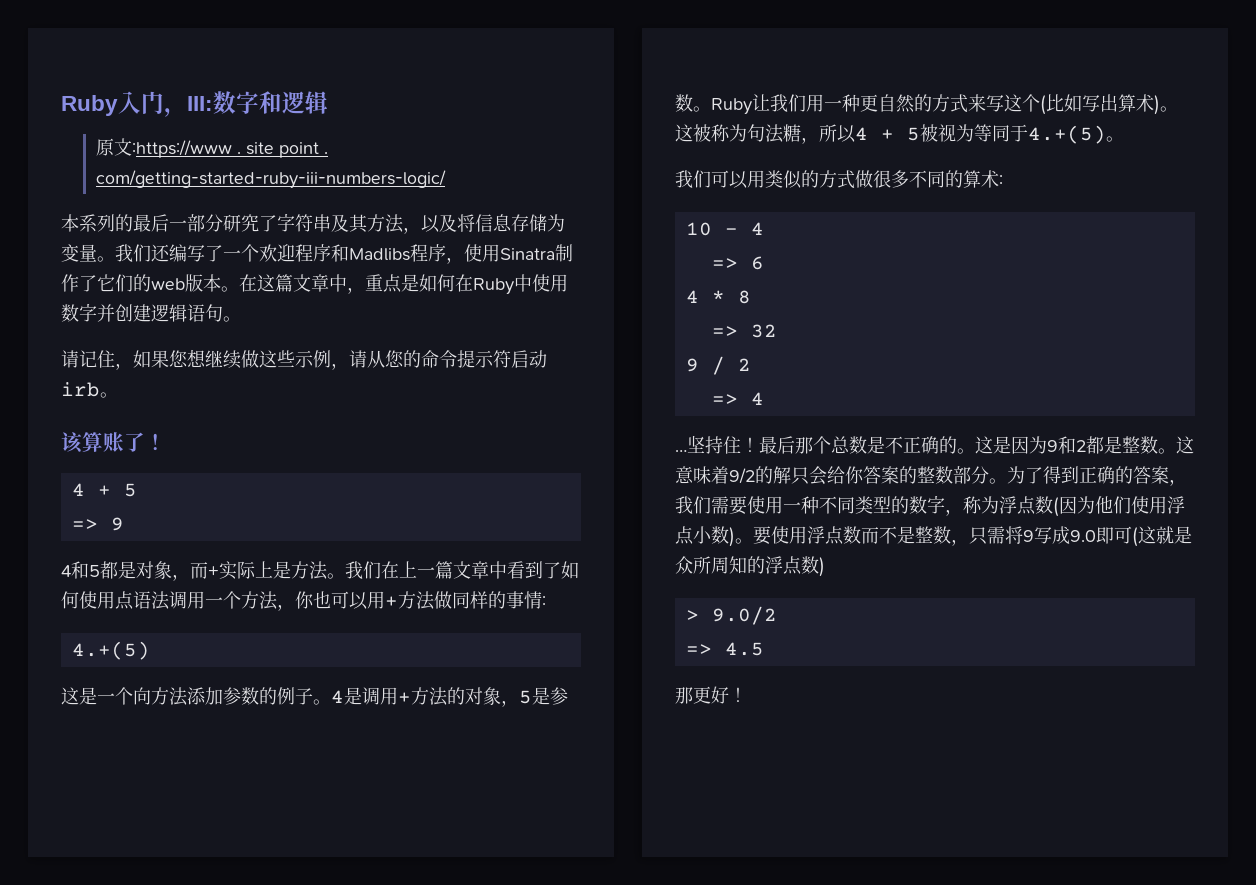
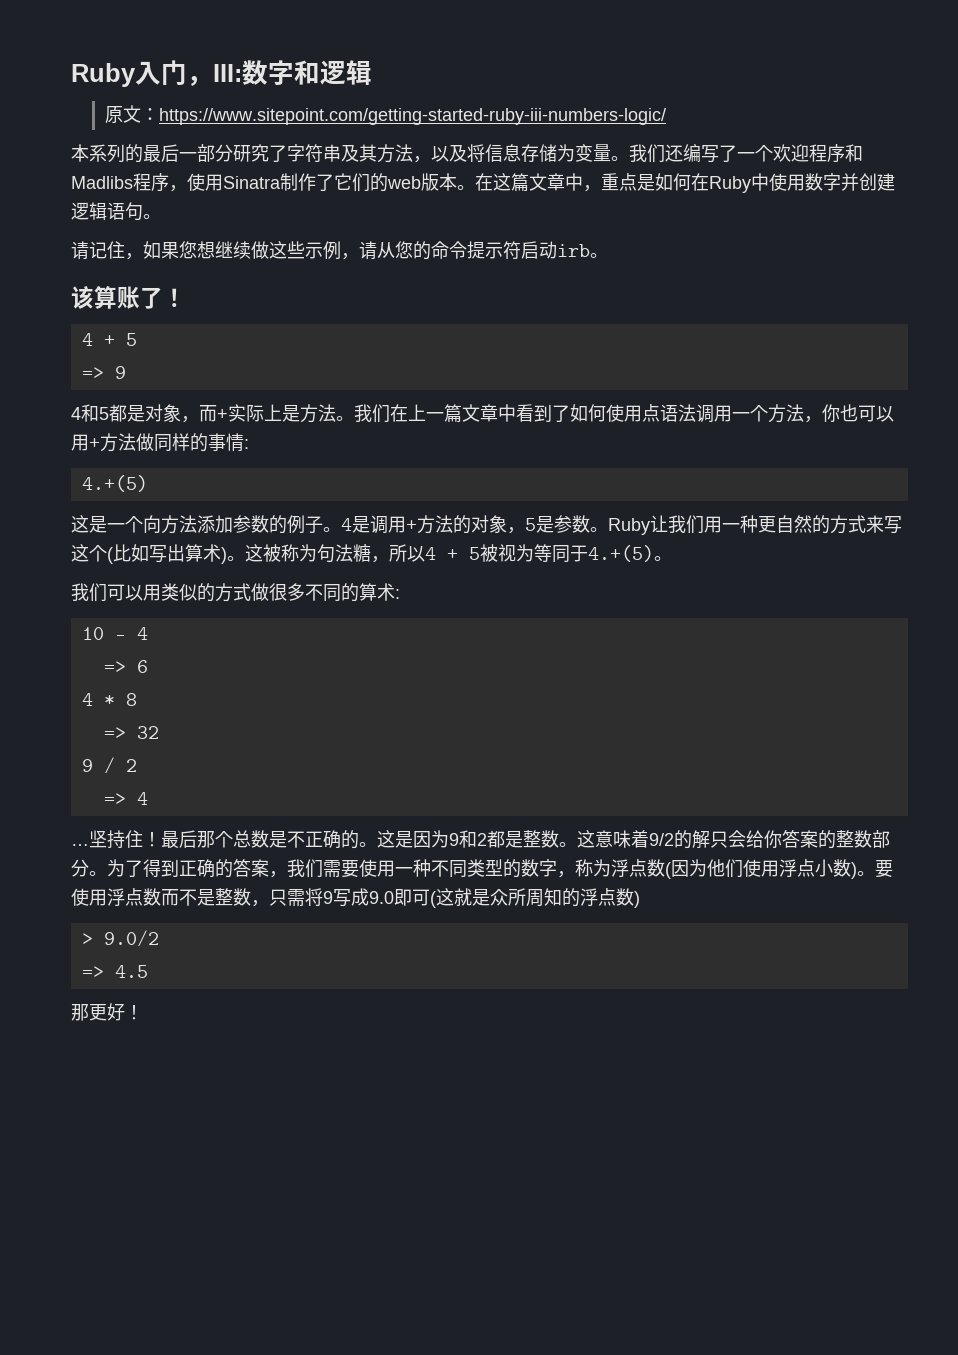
[132,140,329,158] [96,170,447,189] :https://www . site point . com/getting-started-ruby-iii-numbers-logic/ -> [141,108,667,125] ：https://www.sitepoint.com/getting-started-ruby-iii-numbers-logic/

